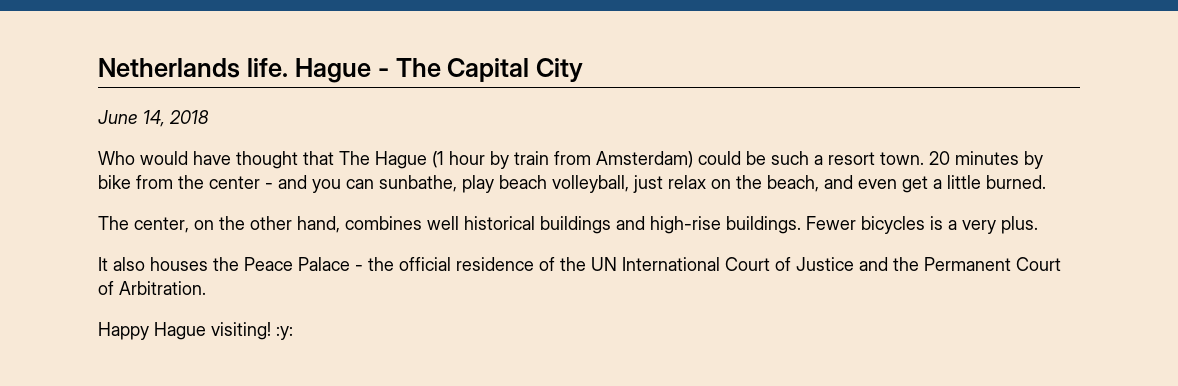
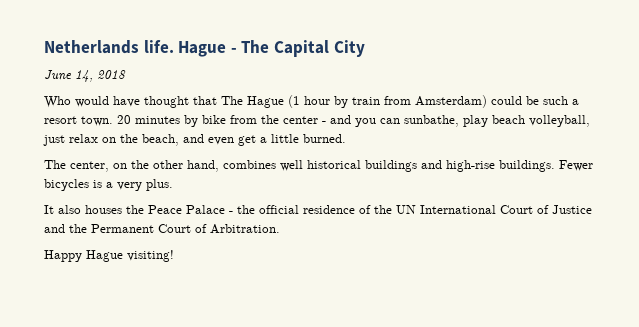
[276,326,293,340] :y: -> (174, 256) none

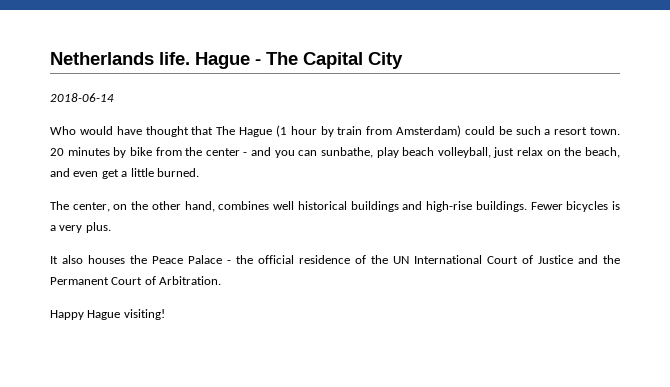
[44,70,126,82] June 14, 2018 -> [50,93,114,102] 2018-06-14

